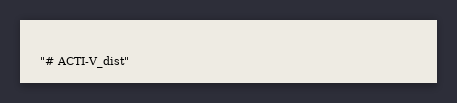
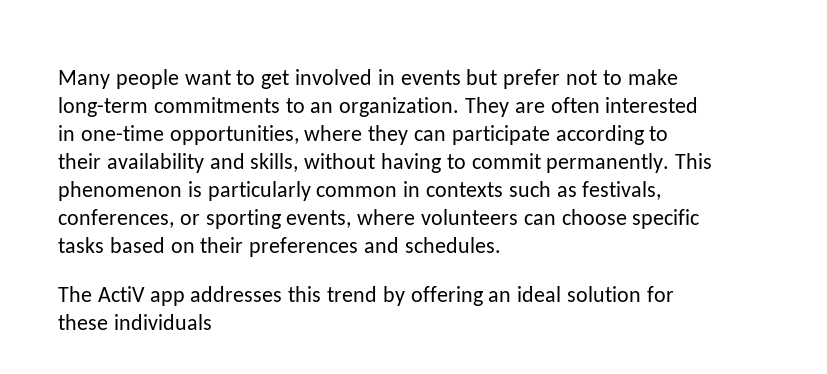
[40,56,129,68] "# ACTI-V_dist" -> [58,69,678,89] [58,97,699,117] [58,125,669,145] [58,153,713,173] [58,181,662,201] [58,209,700,229] [58,237,501,257] [58,286,674,306] [58,314,212,330] Many people want to get involved in events but prefer not to make long-term commitments to an organization. They are often interested in one-time opportunities, where they can participate according to their availability and skills, without having to commit permanently. This phenomenon is particularly common in contexts such as festivals, conferences, or sporting events, where volunteers can choose specific tasks based on their preferences and schedules. // The ActiV app addresses this trend by offering an ideal solution for these individuals

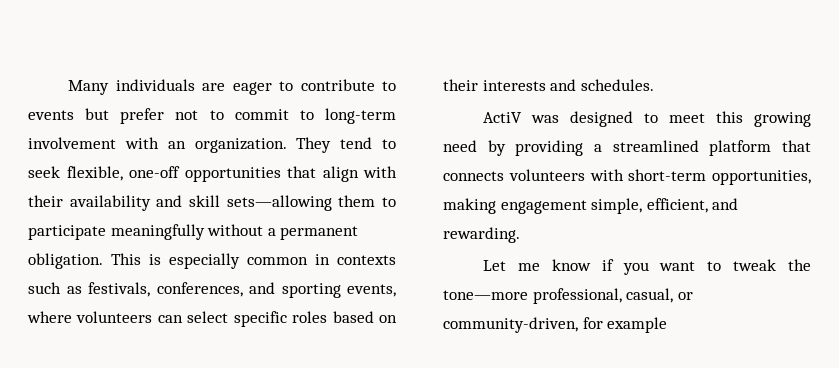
[115,69,395,89] people want to get involved in -> [115,79,396,95] individuals are eager to contribute to
[627,69,678,85] [58,97,699,117] [58,125,669,145] [58,153,713,173] [58,181,311,201] make long-term commitments to an organization. They are often interested in one-time opportunities, where they can participate according to their availability and skills, without having to commit permanently. This phenomenon is particularly -> [234,108,396,124] [28,137,396,153] [28,166,397,182] [28,195,396,211] [28,224,359,240] [28,253,240,269] commit to long-term involvement with an organization. They tend to seek flexible, one-off opportunities that align with their availability and skill sets—allowing them to participate meaningfully without a permanent obligation. This is especially
[179,214,200,225] or -> [249,282,275,294] and
[561,209,700,229] [58,237,104,253] choose specific tasks -> [187,311,328,327] select specific roles
[249,237,359,257] preferences -> [482,80,546,91] interests
[58,286,674,306] [58,314,212,330] The ActiV app addresses this trend by offering an ideal solution for these individuals -> [483,111,811,127] [443,140,811,156] [443,169,811,185] [443,198,739,214] [443,227,520,243] [483,259,811,275] [443,288,693,304] [443,317,668,333] ActiV was designed to meet this growing need by providing a streamlined platform that connects volunteers with short-term opportunities, making engagement simple, efficient, and rewarding. // Let me know if you want to tweak the tone—more professional, casual, or community-driven, for example

